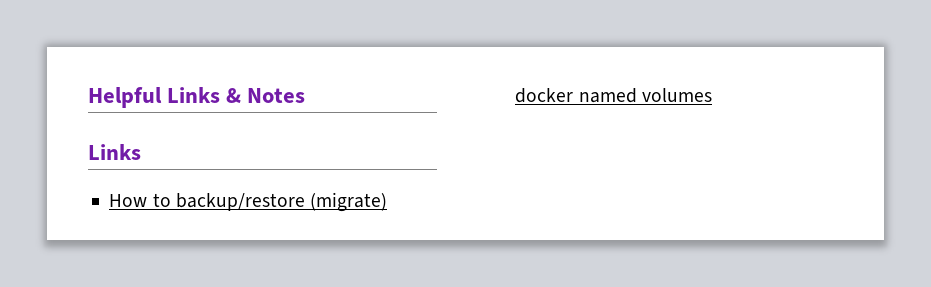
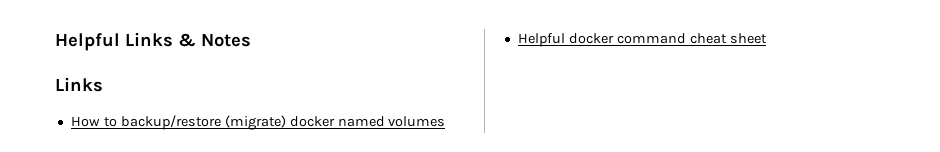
(712, 95) none -> [517,33,767,47] // Helpful docker command cheat sheet

